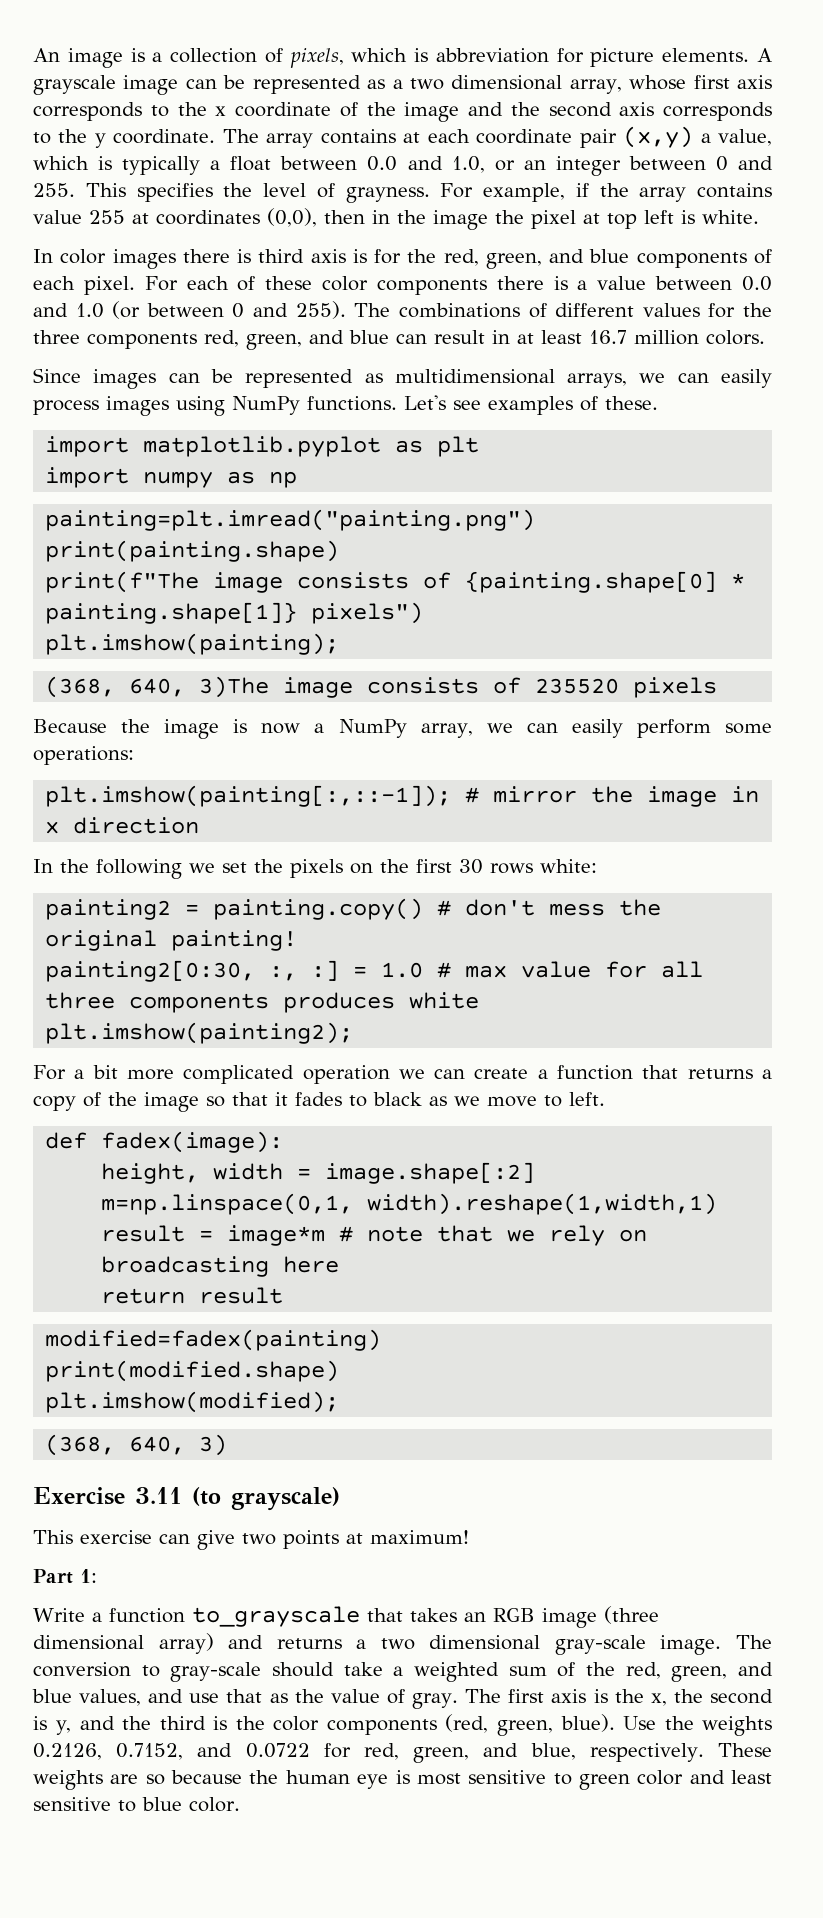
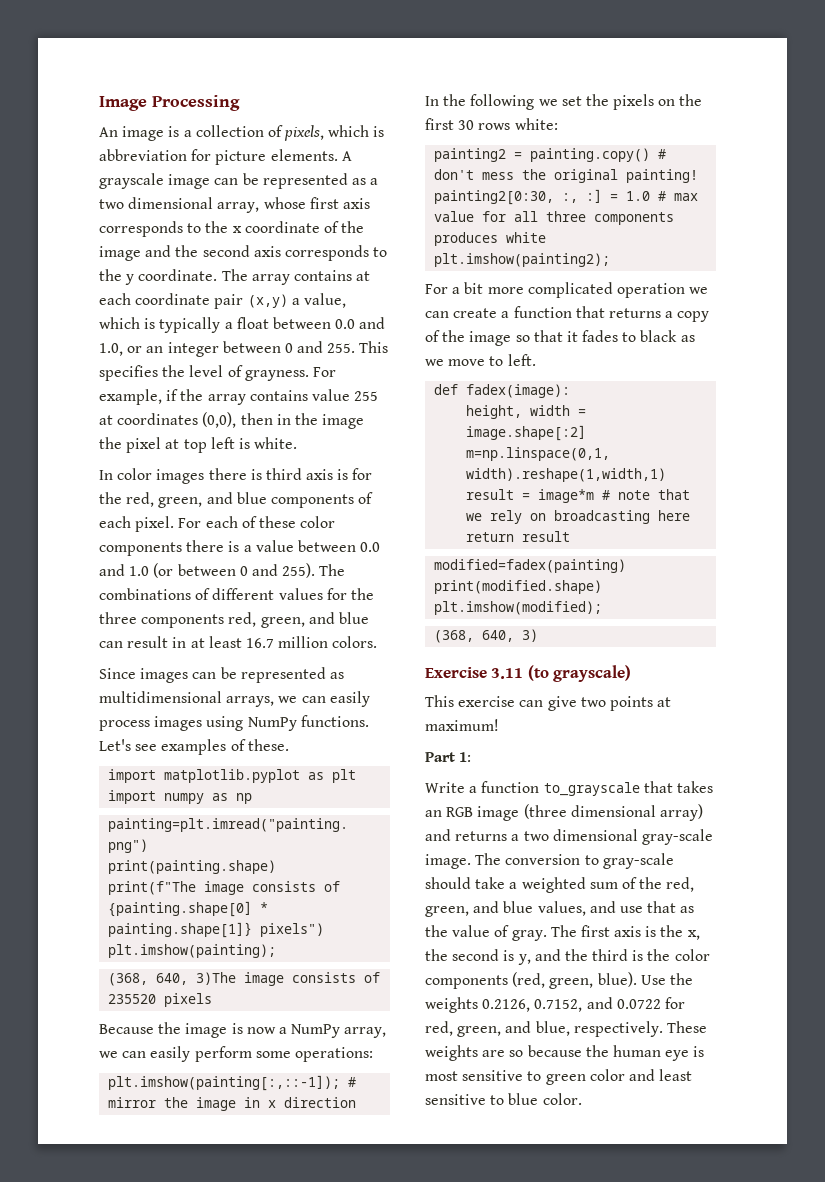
(33, 55) none -> [99,95,240,111] Image Processing //

